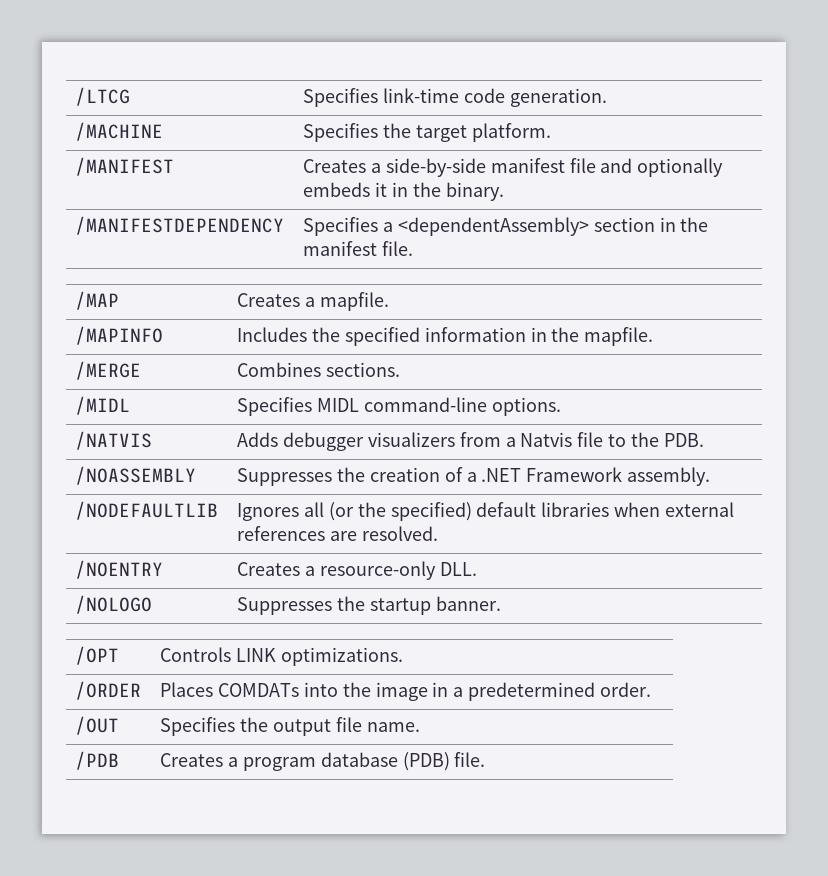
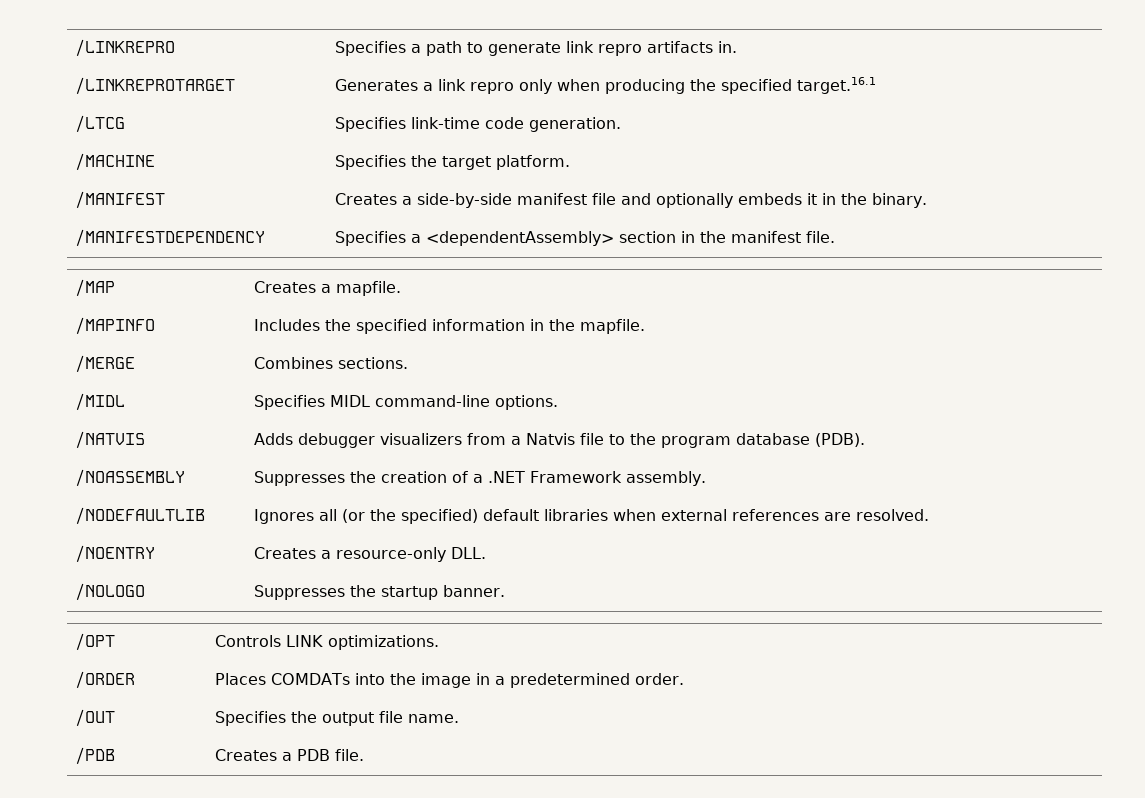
(75, 96) none -> [74,39,175,57] [334,41,737,56] [74,77,235,95] [334,77,876,94] /LINKREPRO | Specifies a path to generate link repro artifacts in. // /LINKREPROTARGET | Generates a link repro only when producing the specified target.16.1 //
[663,433,704,447] PDB. -> [660,433,865,448] program database (PDB).
[242,752,450,771] program database (PDB) -> [296,749,330,761] PDB

